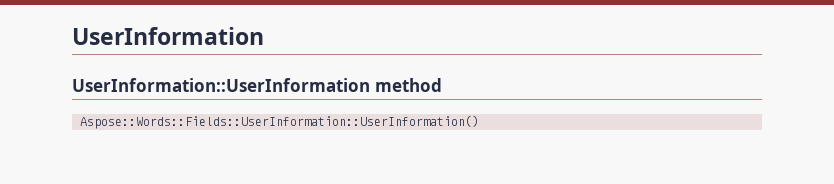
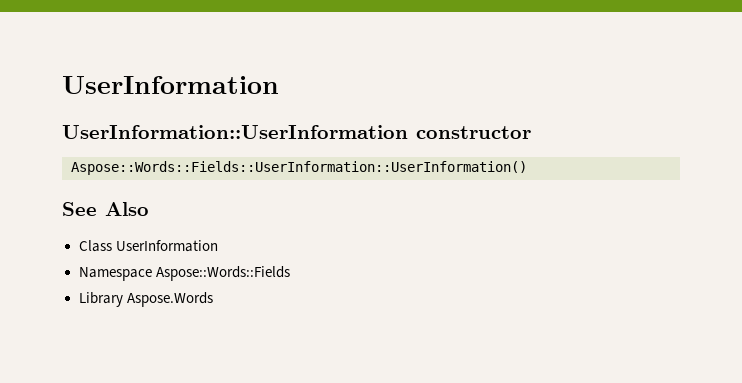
[374,78,442,92] method -> [416,126,531,139] constructor
(480, 122) none -> [62,202,149,216] [78,240,218,252] [78,266,290,281] [78,292,213,307] // See Also // Class UserInformation // Namespace Aspose::Words::Fields // Library Aspose.Words

